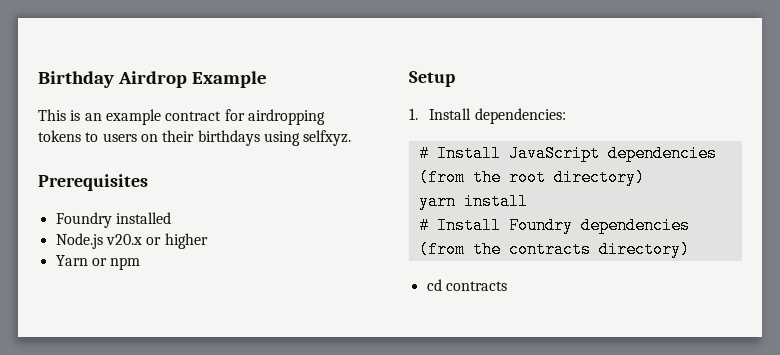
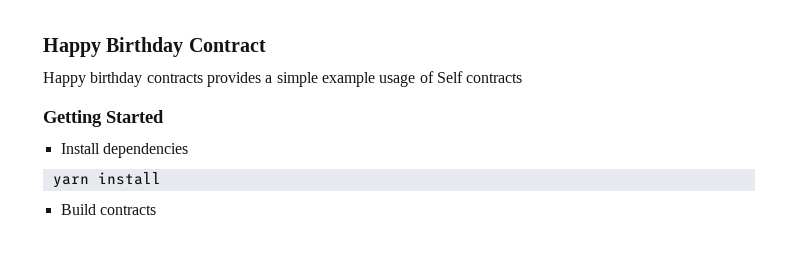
[38,71,267,88] [38,109,325,125] [38,130,352,146] [38,174,148,191] [55,212,171,228] [55,233,208,249] [55,255,141,270] [409,71,455,87] [409,108,566,124] [418,145,717,162] [418,169,645,186] [418,193,528,210] [418,217,690,234] [418,241,690,258] [426,279,442,291] Birthday Airdrop Example // This is an example contract for airdropping tokens to users on their birthdays using selfxyz. // Prerequisites // Foundry installed // Node.js v20.x or higher // Yarn or npm // Setup // 1. Install dependencies: // # Install JavaScript dependencies (from the root directory) // yarn install // # Install Foundry dependencies (from the contracts directory) // cd -> [43,37,266,57] [43,71,523,87] [43,110,164,127] [60,143,188,158] [52,172,161,188] [60,204,96,215] Happy Birthday Contract // Happy birthday contracts provides a simple example usage of Self contracts // Getting Started // Install dependencies // yarn install // Build

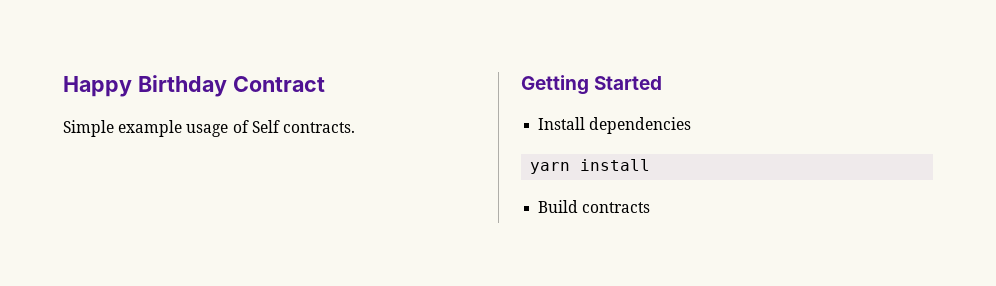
[43,72,318,87] Happy birthday contracts provides a simple -> [63,120,114,137] Simple
[466,73,523,83] contracts -> [282,122,355,133] contracts.

